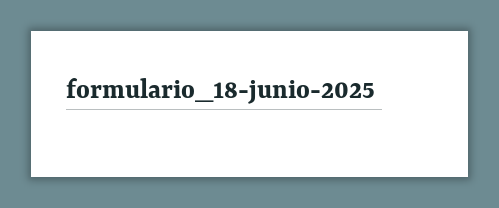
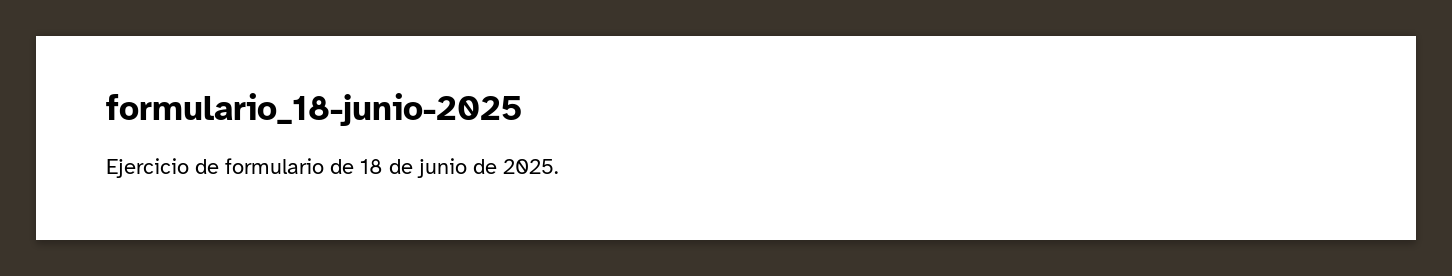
(375, 91) none -> [106,158,559,178] // Ejercicio de formulario de 18 de junio de 2025.

